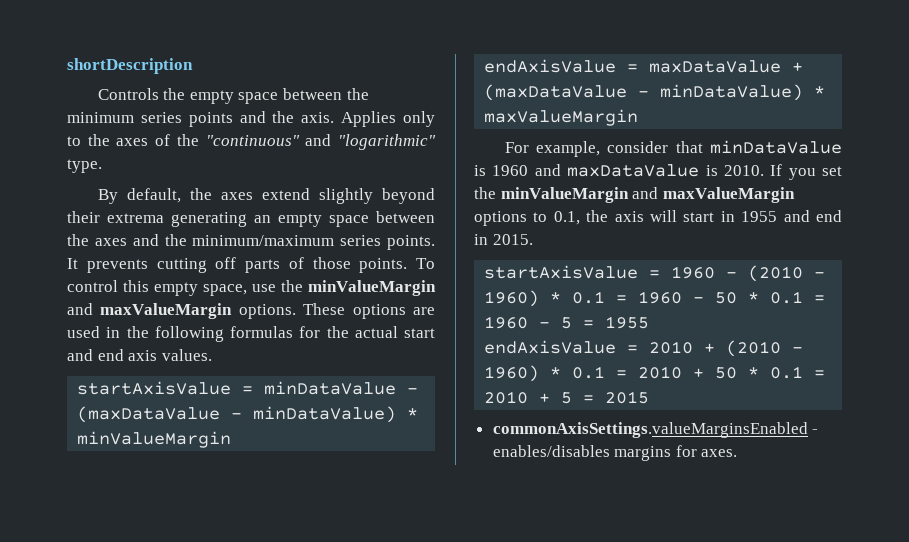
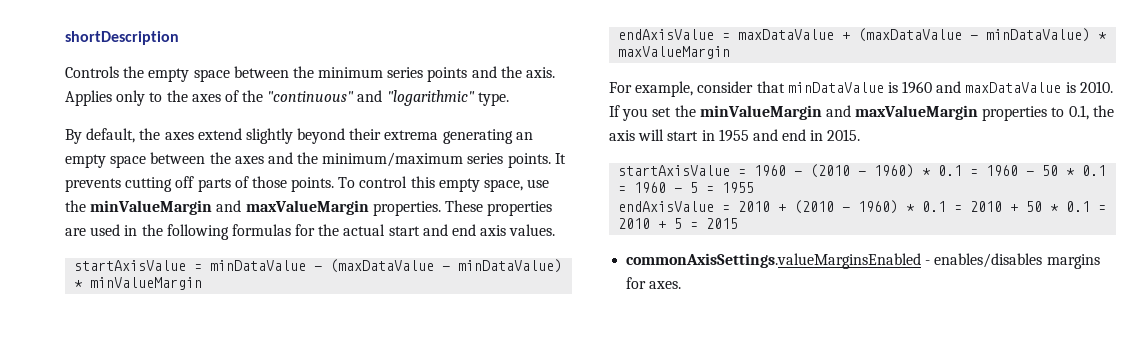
[238,303,406,319] options. These options -> [372,200,553,216] properties. These properties
[474,211,527,226] options -> [982,106,1048,121] properties

